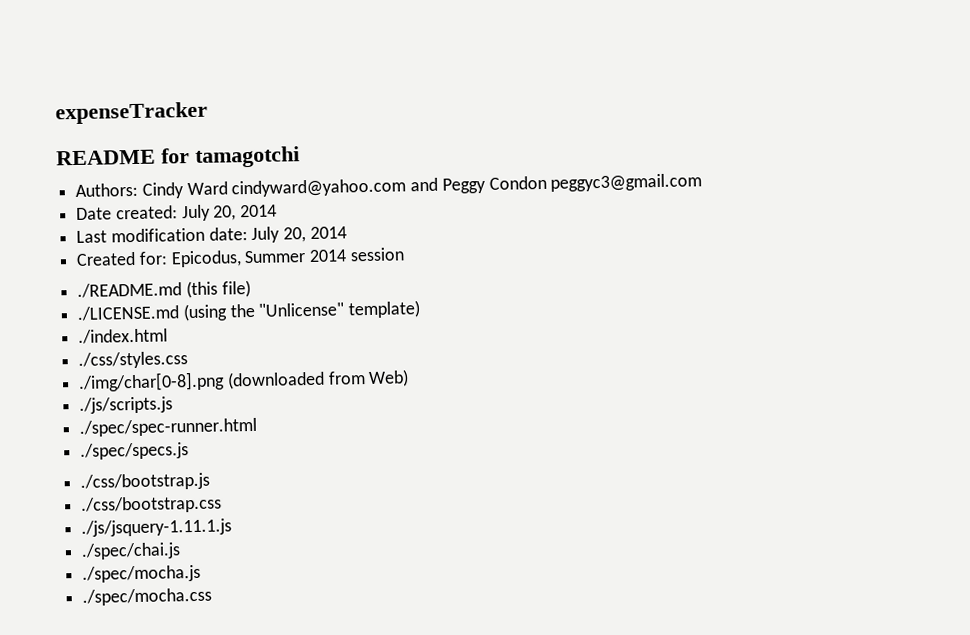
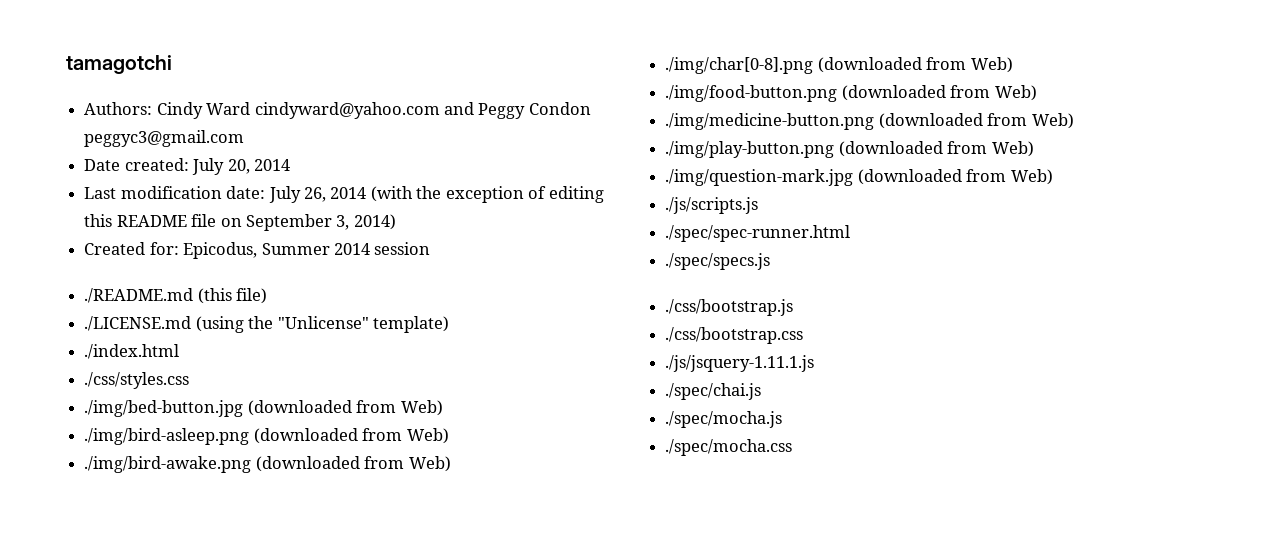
[55,101,208,125] [56,148,190,166] expenseTracker // README for -> (66, 64) none
[283,226,347,243] 20, 2014 -> [303,186,604,203] [84,214,396,231] 26, 2014 (with the exception of editing this README file on September 3, 2014)
[78,371,226,392] ./img/char[0-8].png -> [84,400,443,417] [84,428,449,445] [84,456,451,473] [665,57,1013,74] [665,85,1037,102] [665,113,1074,130] [665,141,1034,158] [665,169,854,186] ./img/bed-button.jpg (downloaded from Web) // ./img/bird-asleep.png (downloaded from Web) // ./img/bird-awake.png (downloaded from Web) // ./img/char[0-8].png (downloaded from Web) // ./img/food-button.png (downloaded from Web) // ./img/medicine-button.png (downloaded from Web) // ./img/play-button.png (downloaded from Web) // ./img/question-mark.jpg

